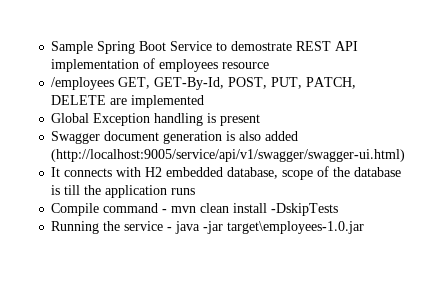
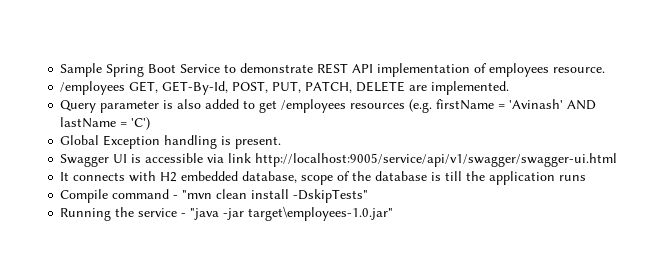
[231,41,293,51] demostrate -> [240,63,314,73] demonstrate
[222,62,270,69] resource -> [553,67,606,73] resource.
[131,95,205,108] implemented -> [431,81,510,95] [60,99,597,113] [60,117,151,130] implemented. // Query parameter is also added to get /employees resources (e.g. firstName = 'Avinash' AND lastName = 'C')
[220,114,261,126] present -> [235,136,282,149] present.
[104,131,299,144] [51,149,406,162] document generation is also added (http://localhost:9005/service/api/v1/swagger/swagger-ui.html) -> [113,153,618,167] UI is accessible via link http://localhost:9005/service/api/v1/swagger/swagger-ui.html
[171,206,197,213] mvn -> [182,190,213,199] "mvn
[271,203,339,216] -DskipTests -> [293,189,369,203] -DskipTests"
[175,221,365,234] java -jar target\employees-1.0.jar -> [190,206,394,221] "java -jar target\employees-1.0.jar"

